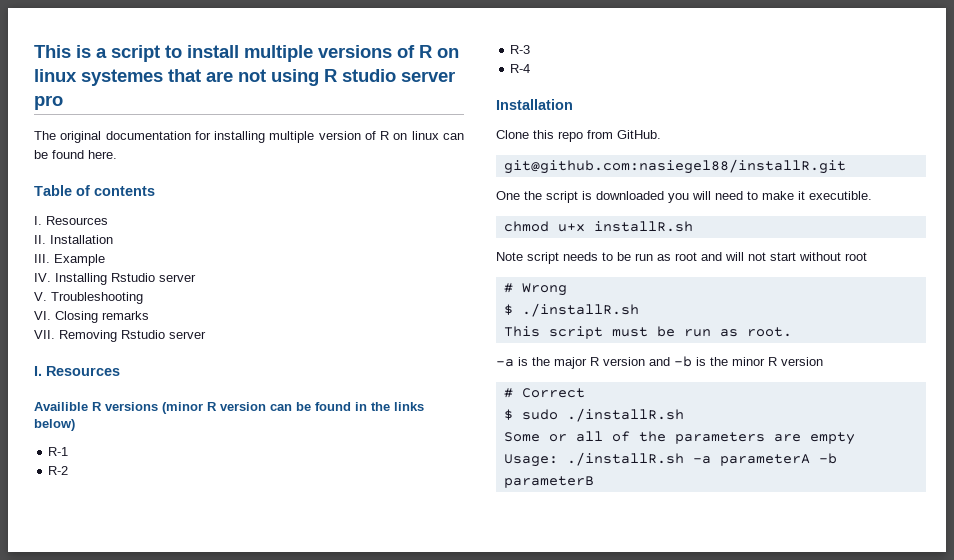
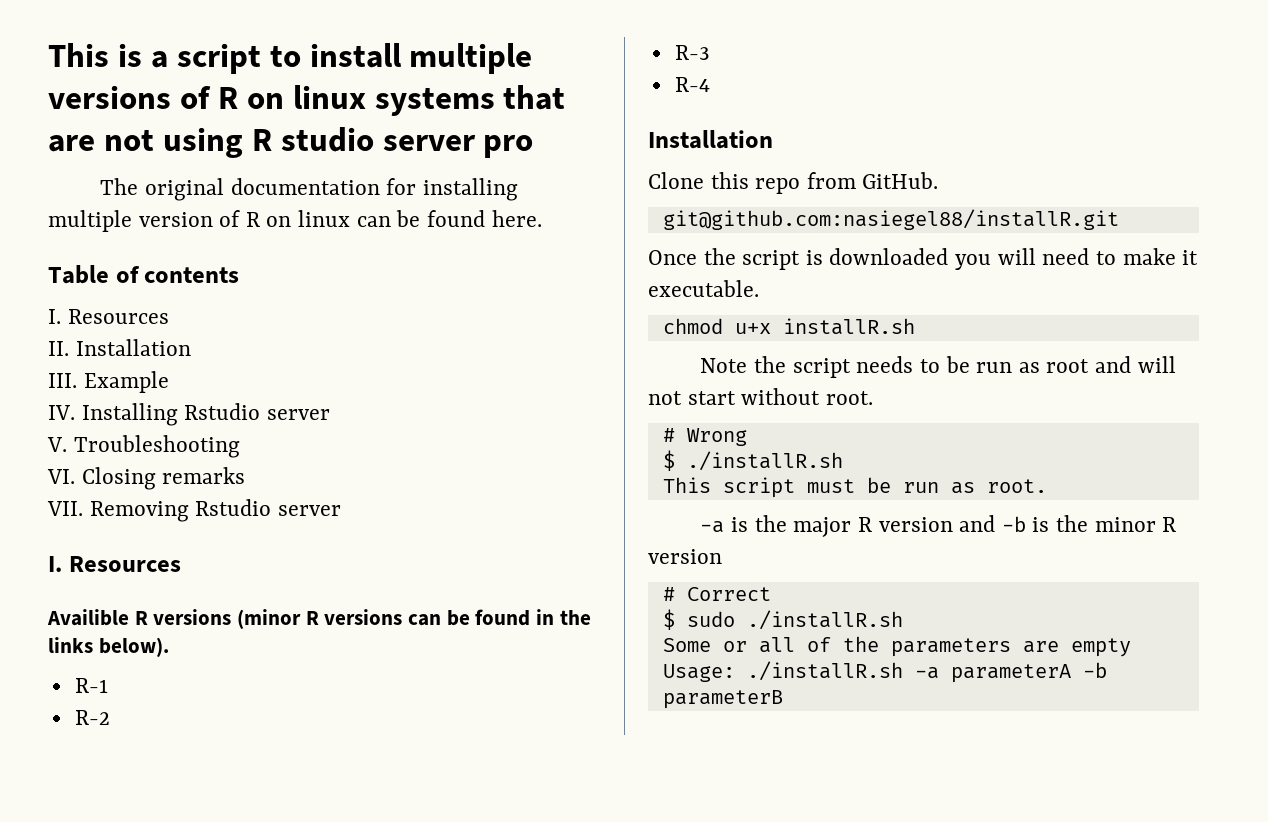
[81,69,163,86] systemes -> [374,87,495,116] systems
[220,402,266,411] version -> [324,609,403,625] versions
[34,419,75,431] below) -> [98,637,169,657] below).
[496,191,520,200] One -> [648,250,697,265] Once
[809,191,872,200] executible. -> [648,280,759,297] executable.
(523, 256) none -> [754,356,787,373] the
[845,252,867,261] root -> [825,391,873,405] root.

